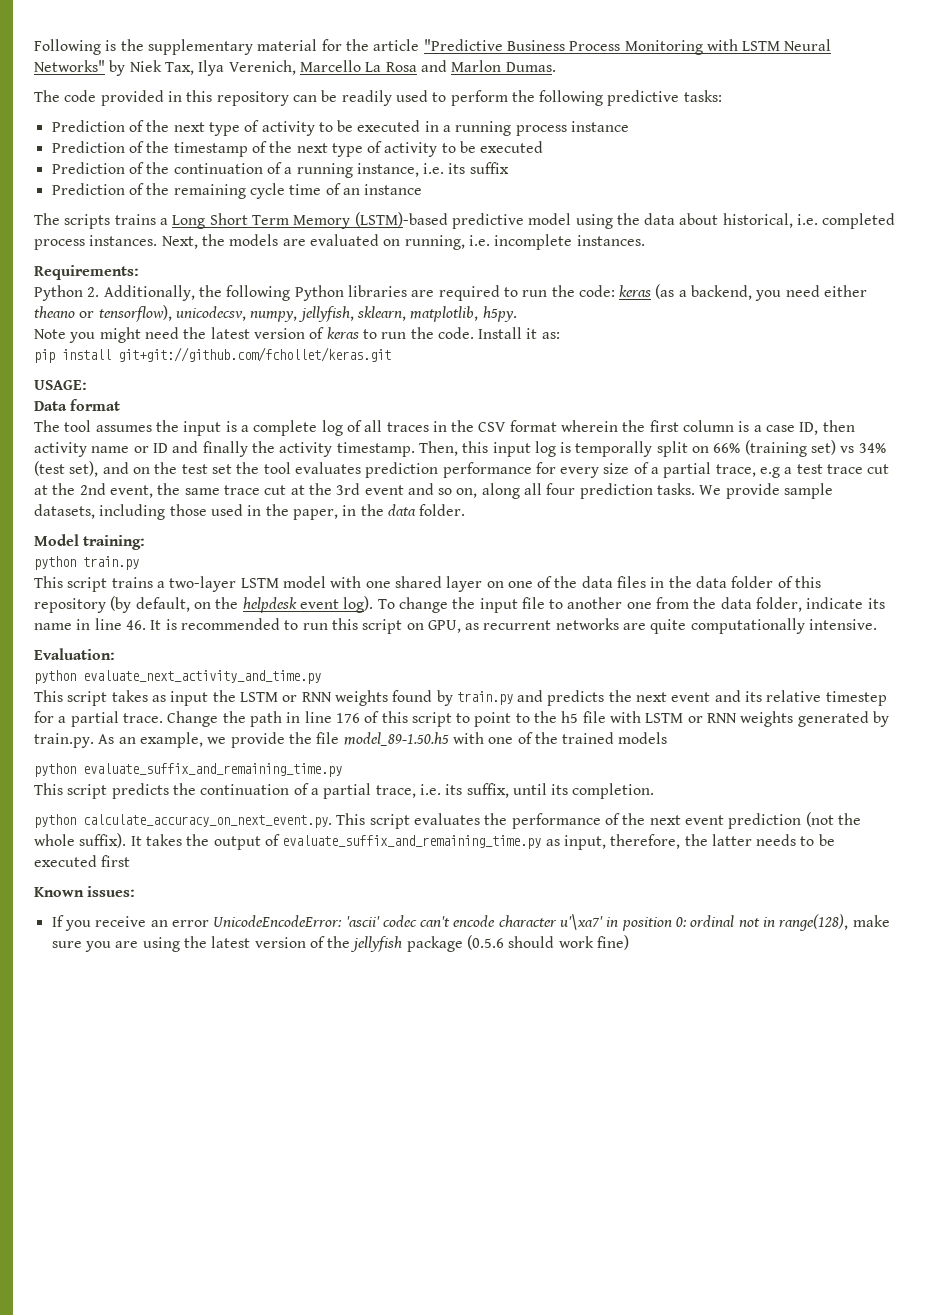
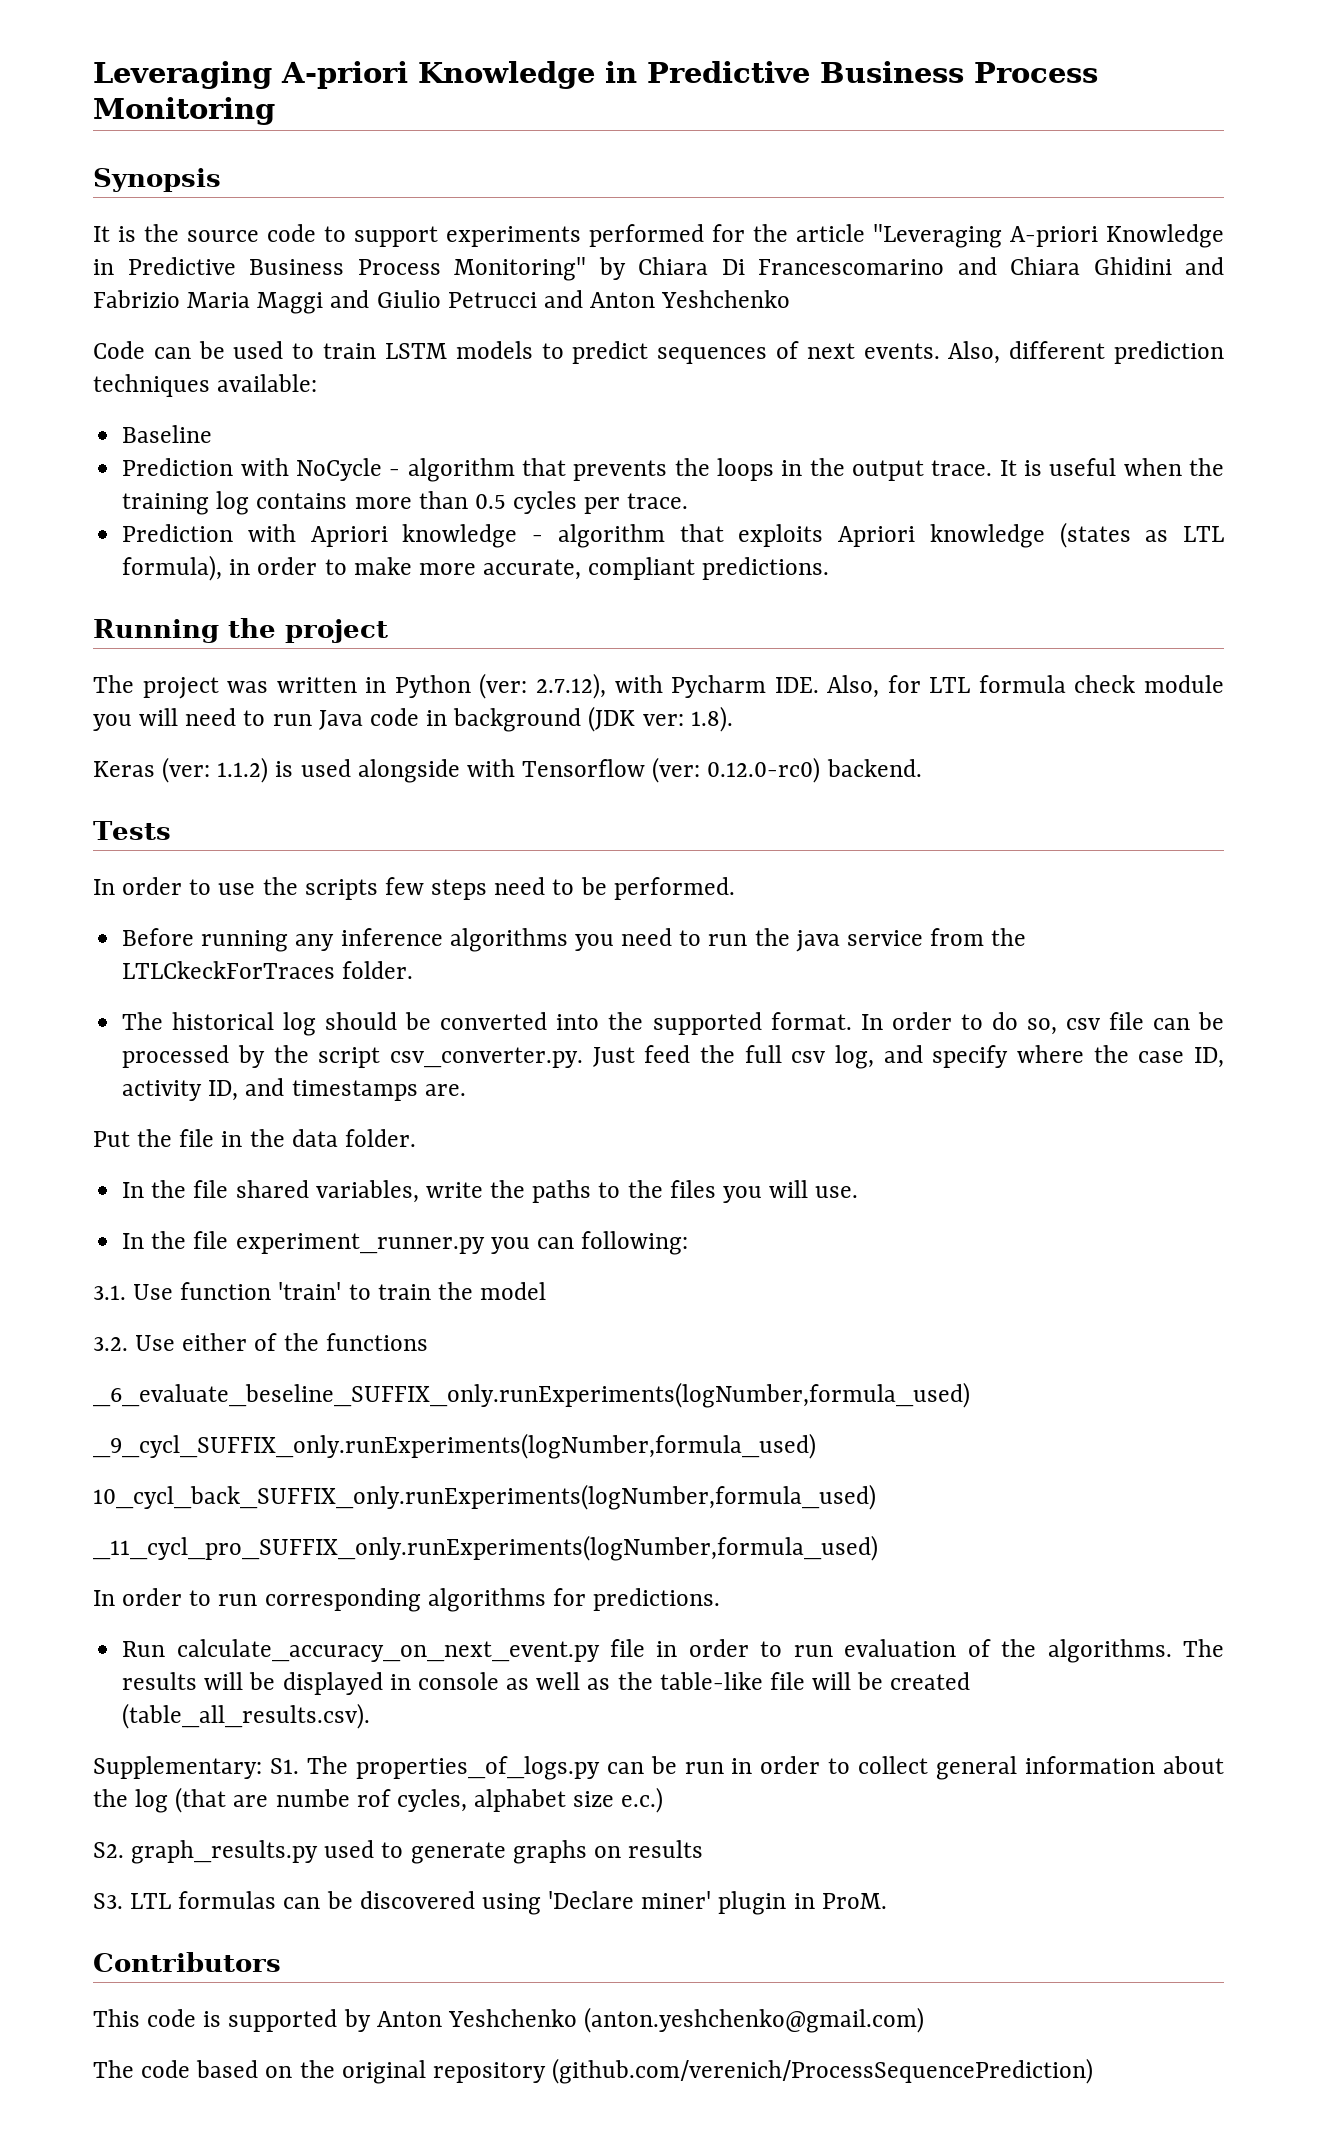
[34,39,832,55] [34,60,556,76] [34,90,722,106] [51,120,630,136] [51,141,544,157] [51,162,509,178] [51,183,423,199] [34,212,896,229] [34,234,645,250] [34,265,139,280] [34,284,868,301] [34,305,517,322] [34,327,560,343] [34,347,391,363] [34,380,87,390] [34,399,121,411] [34,420,855,436] [34,440,886,457] [34,461,890,478] [34,483,834,499] [34,504,466,520] [34,534,146,550] [34,556,139,570] [34,576,822,592] [34,596,885,613] [34,618,878,634] [34,648,115,660] [34,670,321,684] [34,690,887,706] [34,711,890,727] [34,732,668,748] [34,763,342,777] [34,783,655,799] [34,812,861,829] [34,833,835,850] [34,855,131,867] [34,886,136,897] [51,914,890,931] [51,935,630,952] Following is the supplementary material for the article "Predictive Business Process Monitoring with LSTM Neural Networks" by Niek Tax, Ilya Verenich, Marcello La Rosa and Marlon Dumas. // The code provided in this repository can be readily used to perform the following predictive tasks: // Prediction of the next type of activity to be executed in a running process instance // Prediction of the timestamp of the next type of activity to be executed // Prediction of the continuation of a running instance, i.e. its suffix // Prediction of the remaining cycle time of an instance // The scripts trains a Long Short Term Memory (LSTM)-based predictive model using the data about historical, i.e. completed process instances. Next, the models are evaluated on running, i.e. incomplete instances. // Requirements: // Python 2. Additionally, the following Python libraries are required to run the code: keras (as a backend, you need either theano or tensorflow), unicodecsv, numpy, jellyfish, sklearn, matplotlib, h5py. // Note you might need the latest version of keras to run the code. Install it as: // pip install git+git://github.com/fchollet/keras.git // USAGE: // Data format // The tool assumes the input is a complete log of all traces in the CSV format wherein the first column is a case ID, then activity name or ID and finally the activity timestamp. Then, this input log is temporally split on 66% (training set) vs 34% (test set), and on the test set the tool evaluates prediction performance for every size of a partial trace, e.g a test trace cut at the 2nd event, the same trace cut at the 3rd event and so on, along all four prediction tasks. We provide sample datasets, including those used in the paper, in the data folder. // Model training: // python train.py // This script trains a two-layer LSTM model with one shared layer on one of the data files in the data folder of this repository (by default, on the helpdesk event log). To change the input file to another one from the data folder, indicate its name in line 46. It is recommended to run this script on GPU, as recurrent networks are quite computationally intensive. // Evaluation: // python evaluate_next_activity_and_time.py // This script takes as input the LSTM or RNN weights found by train.py and predicts the next event and its relative timestep for a partial trace. Change the path in line 176 of this script to point to the h5 file with LSTM or RNN weights generated by train.py. As an example, we provide the file model_89-1.50.h5 with one of the trained models // python evaluate_suffix_and_remaining_time.py // This script predicts the continuation of a partial trace, i.e. its suffix, until its completion. // python calculate_accuracy_on_next_event.py. This script evaluates the performance of the next event prediction (not the whole suffix). It takes the output of evaluate_suffix_and_remaining_time.py as input, therefore, the latter needs to be executed first // Known issues: // If you receive an error UnicodeEncodeError: 'ascii' codec can't encode character u'\xa7' in position 0: ordinal not in range(128), make sure you are using the latest version of the jellyfish package (0.5.6 should work fine) -> [93,61,1098,89] [93,97,275,125] [93,168,221,192] [93,224,1224,248] [93,257,1224,281] [93,290,791,314] [93,341,1224,364] [93,374,318,397] [122,425,213,443] [122,458,1224,482] [122,491,689,515] [122,522,1224,548] [122,555,830,581] [93,618,388,643] [93,673,1224,699] [93,706,733,732] [93,757,922,783] [93,821,171,840] [93,877,735,900] [122,928,1027,952] [122,961,414,979] [122,1012,1224,1036] [122,1045,1224,1069] [122,1078,466,1101] [93,1129,416,1147] [122,1180,859,1203] [122,1231,689,1255] [93,1282,547,1300] [93,1333,428,1351] [93,1382,970,1408] [93,1433,816,1459] [93,1484,876,1510] [93,1535,878,1561] [93,1588,721,1612] [122,1639,1225,1663] [122,1672,971,1695] [122,1703,371,1729] [93,1756,1224,1780] [93,1787,664,1813] [93,1840,704,1864] [93,1891,887,1915] [93,1952,281,1972] [93,2007,925,2033] [93,2058,1094,2084] Leveraging A-priori Knowledge in Predictive Business Process Monitoring // Synopsis // It is the source code to support experiments performed for the article "Leveraging A-priori Knowledge in Predictive Business Process Monitoring" by Chiara Di Francescomarino and Chiara Ghidini and Fabrizio Maria Maggi and Giulio Petrucci and Anton Yeshchenko // Code can be used to train LSTM models to predict sequences of next events. Also, different prediction techniques available: // Baseline // Prediction with NoCycle - algorithm that prevents the loops in the output trace. It is useful when the training log contains more than 0.5 cycles per trace. // Prediction with Apriori knowledge - algorithm that exploits Apriori knowledge (states as LTL formula), in order to make more accurate, compliant predictions. // Running the project // The project was written in Python (ver: 2.7.12), with Pycharm IDE. Also, for LTL formula check module you will need to run Java code in background (JDK ver: 1.8). // Keras (ver: 1.1.2) is used alongside with Tensorflow (ver: 0.12.0-rc0) backend. // Tests // In order to use the scripts few steps need to be performed. // Before running any inference algorithms you need to run the java service from the LTLCkeckForTraces folder. // The historical log should be converted into the supported format. In order to do so, csv file can be processed by the script csv_converter.py. Just feed the full csv log, and specify where the case ID, activity ID, and timestamps are. // Put the file in the data folder. // In the file shared variables, write the paths to the files you will use. // In the file experiment_runner.py you can following: // 3.1. Use function 'train' to train the model // 3.2. Use either of the functions // _6_evaluate_beseline_SUFFIX_only.runExperiments(logNumber,formula_used) // _9_cycl_SUFFIX_only.runExperiments(logNumber,formula_used) // 10_cycl_back_SUFFIX_only.runExperiments(logNumber,formula_used) // _11_cycl_pro_SUFFIX_only.runExperiments(logNumber,formula_used) // In order to run corresponding algorithms for predictions. // Run calculate_accuracy_on_next_event.py file in order to run evaluation of the algorithms. The results will be displayed in console as well as the table-like file will be created (table_all_results.csv). // Supplementary: S1. The properties_of_logs.py can be run in order to collect general information about the log (that are numbe rof cycles, alphabet size e.c.) // S2. graph_results.py used to generate graphs on results // S3. LTL formulas can be discovered using 'Declare miner' plugin in ProM. // Contributors // This code is supported by Anton Yeshchenko (anton.yeshchenko@gmail.com) // The code based on the original repository (github.com/verenich/ProcessSequencePrediction)

